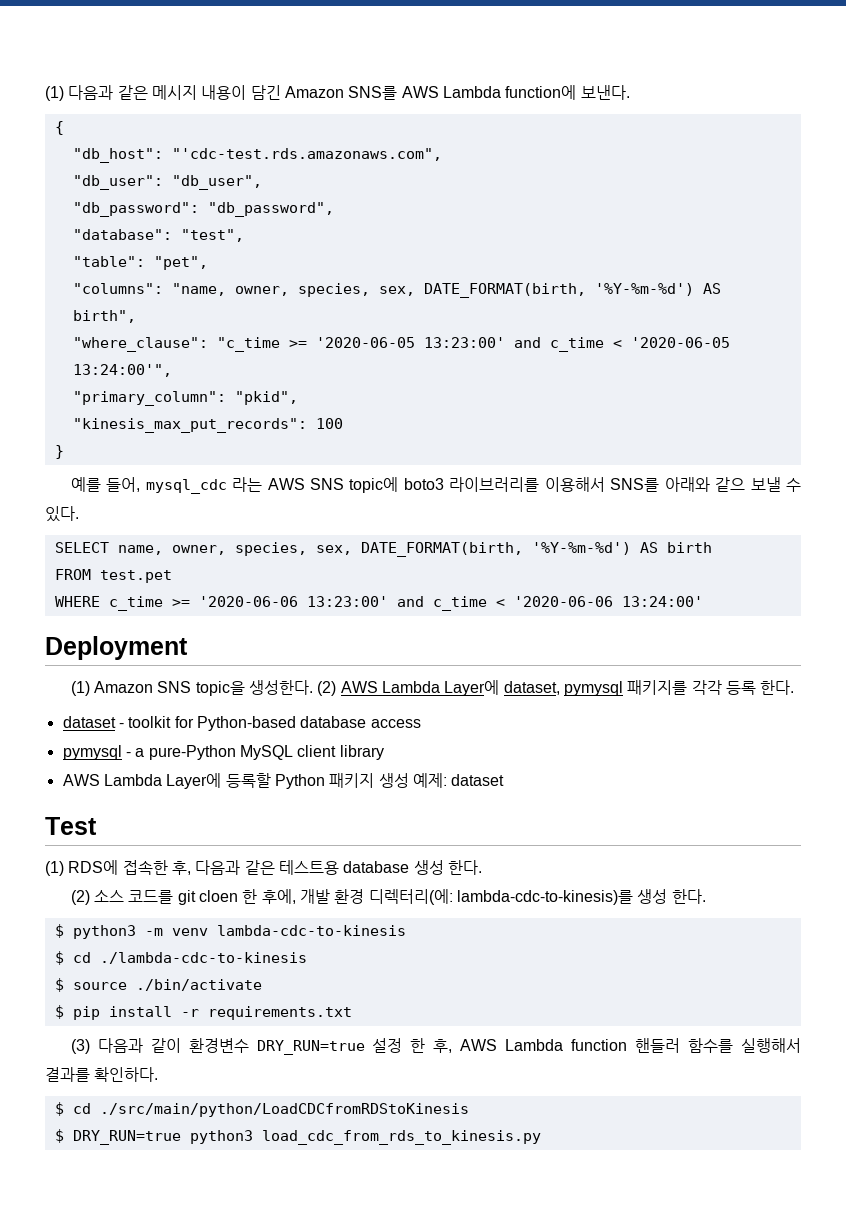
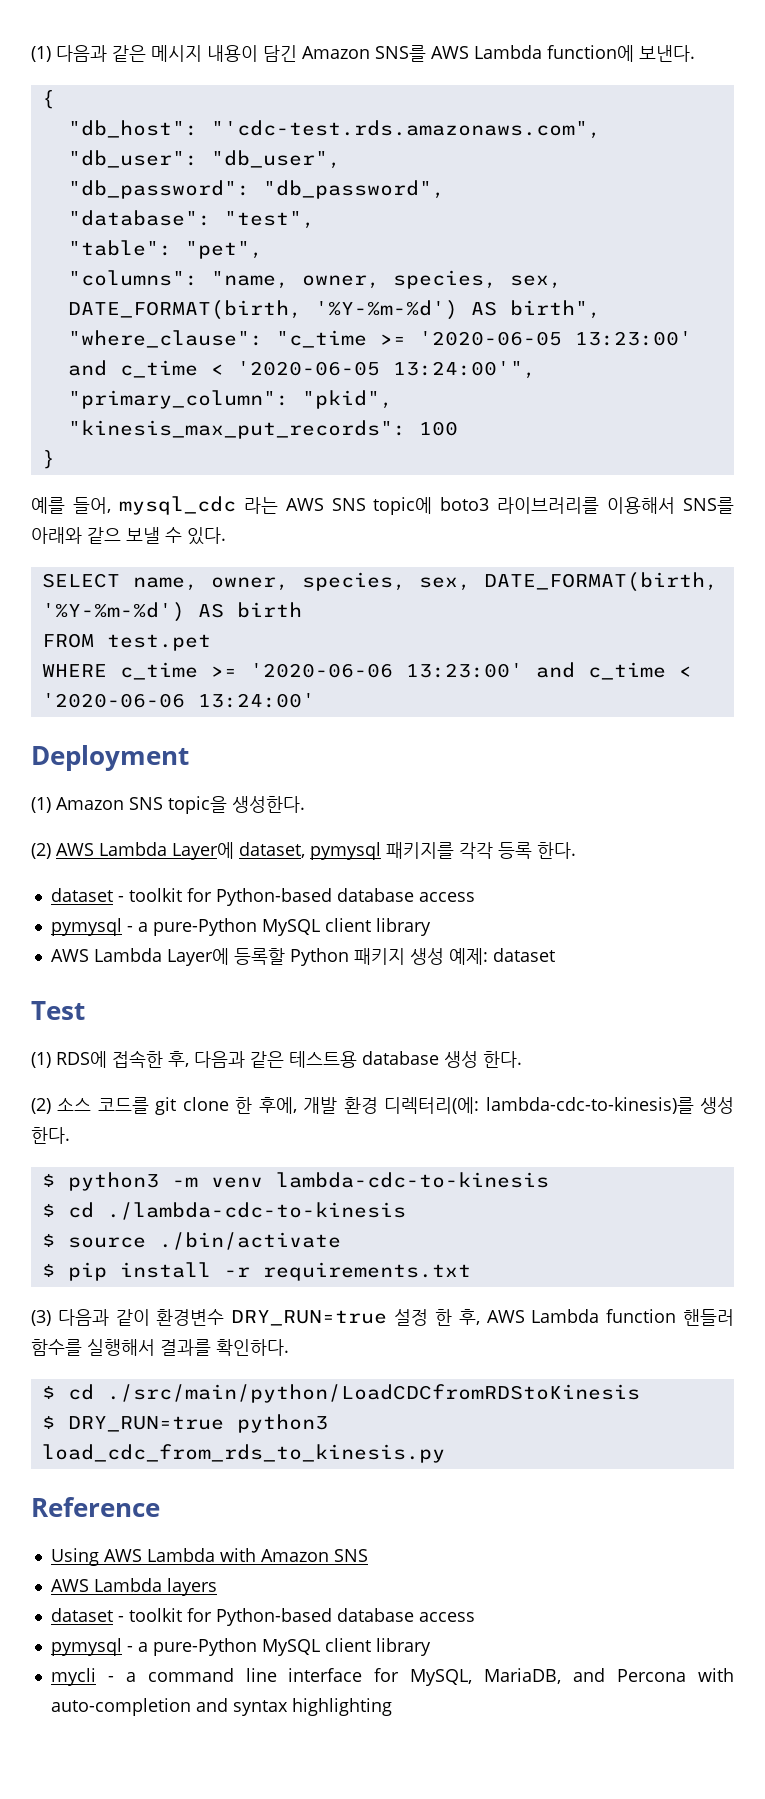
(314, 687) none -> (305, 804) //
[199,890,239,902] cloen -> [182,1097,229,1111] clone
(541, 1137) none -> [31,1497,160,1517] [50,1548,368,1566] [50,1578,217,1596] [50,1608,475,1626] [50,1638,431,1656] [50,1668,734,1686] [50,1698,392,1716] // Reference // Using AWS Lambda with Amazon SNS // AWS Lambda layers // dataset - toolkit for Python-based database access // pymysql - a pure-Python MySQL client library // mycli - a command line interface for MySQL, MariaDB, and Percona with auto-completion and syntax highlighting

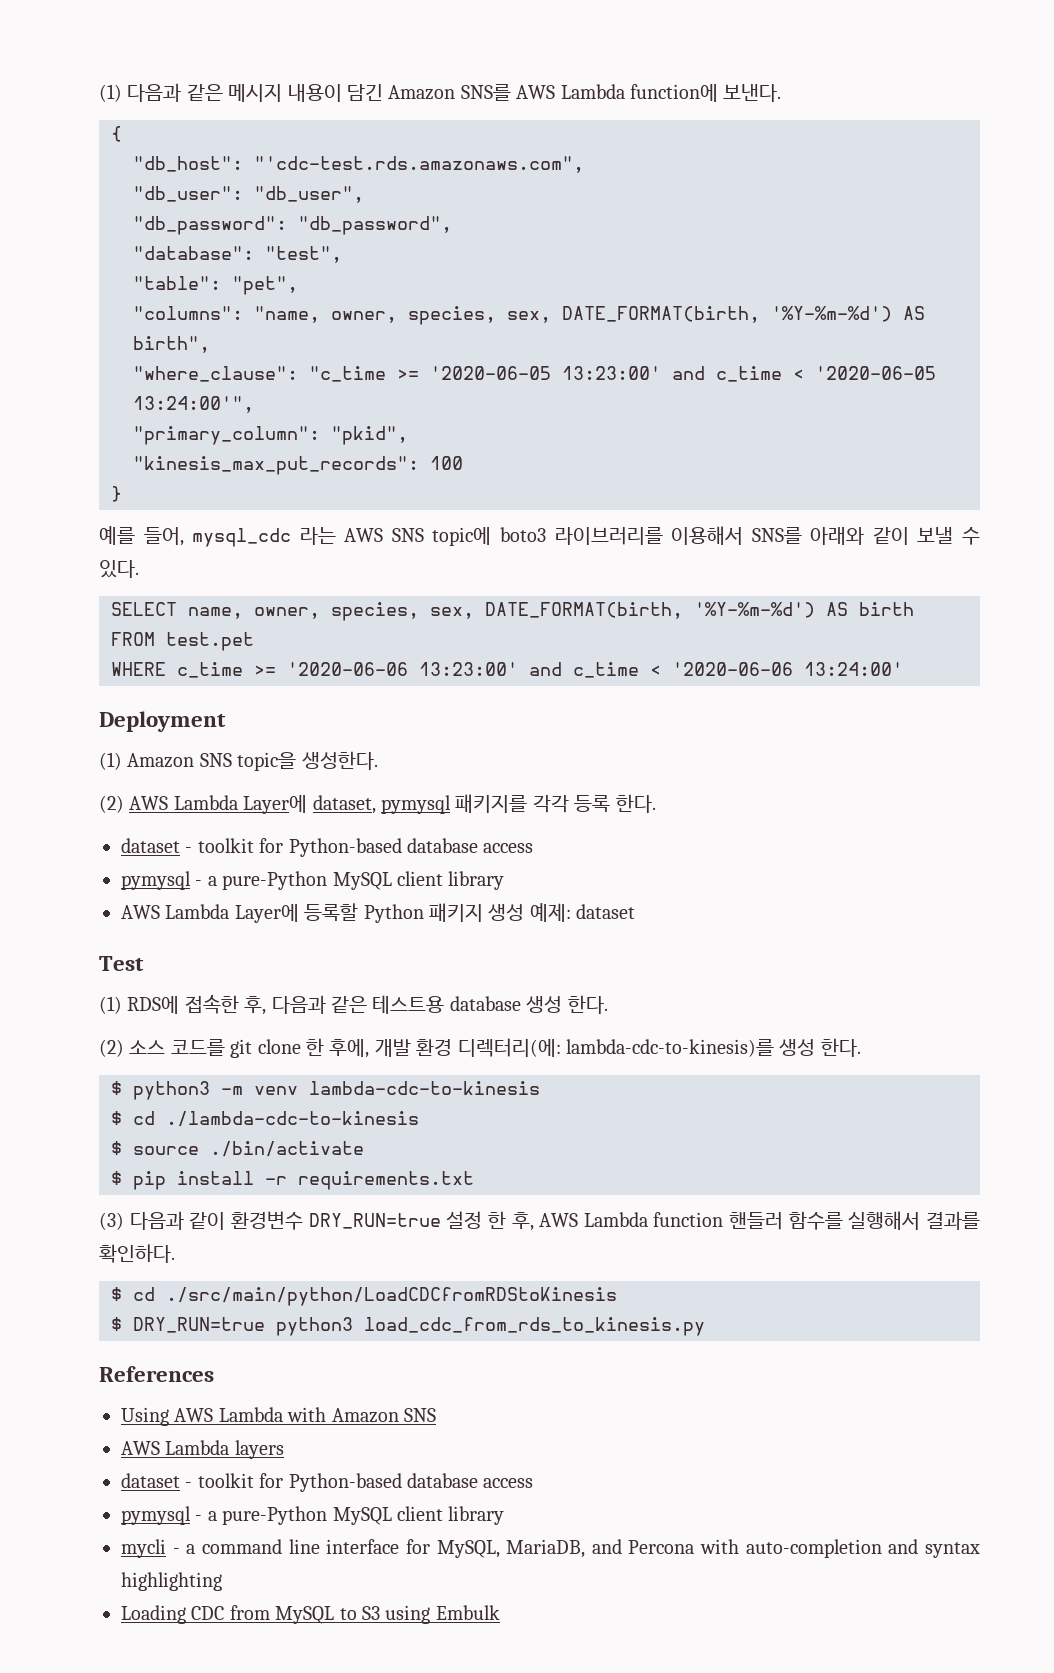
[87,527,121,544] 같으 -> [872,527,909,545] 같이
[31,1497,160,1517] Reference -> [99,1366,214,1382] References
(392, 1707) none -> [121,1605,500,1624] // Loading CDC from MySQL to S3 using Embulk

